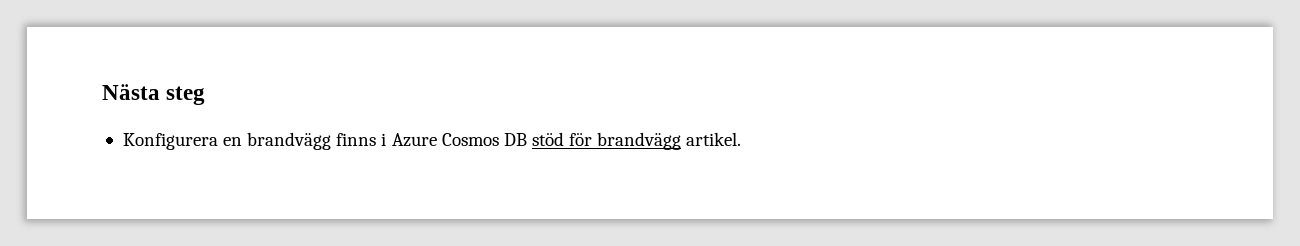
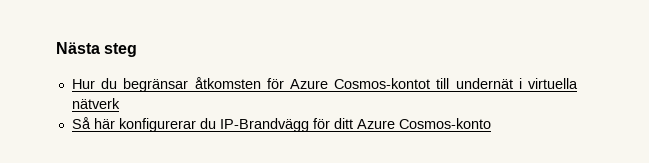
[122,132,742,150] Konfigurera en brandvägg finns i Azure Cosmos DB stöd för brandvägg artikel. -> [71,77,578,92] [71,98,120,109] [71,117,491,132] Hur du begränsar åtkomsten för Azure Cosmos-kontot till undernät i virtuella nätverk // Så här konfigurerar du IP-Brandvägg för ditt Azure Cosmos-konto

